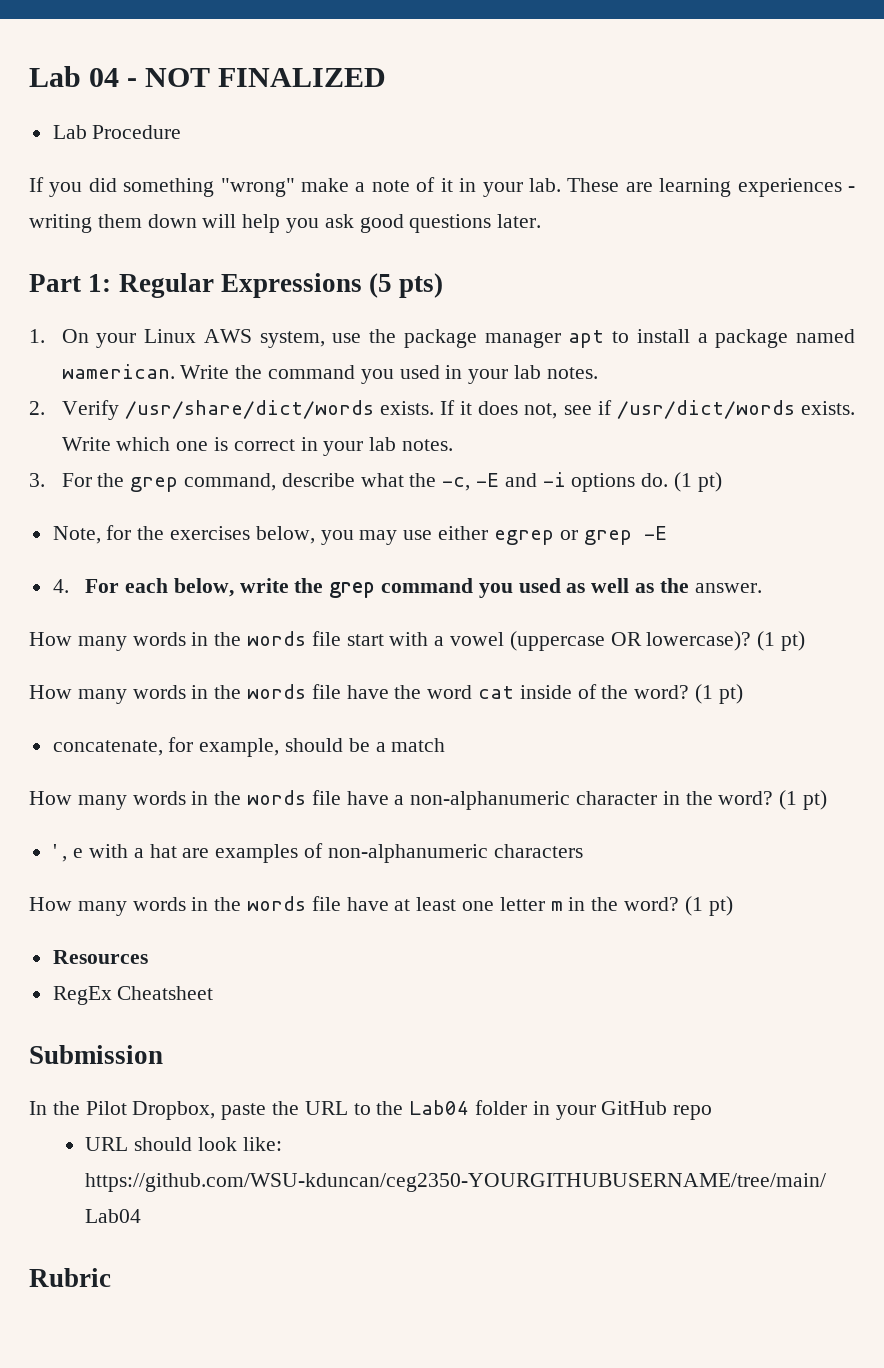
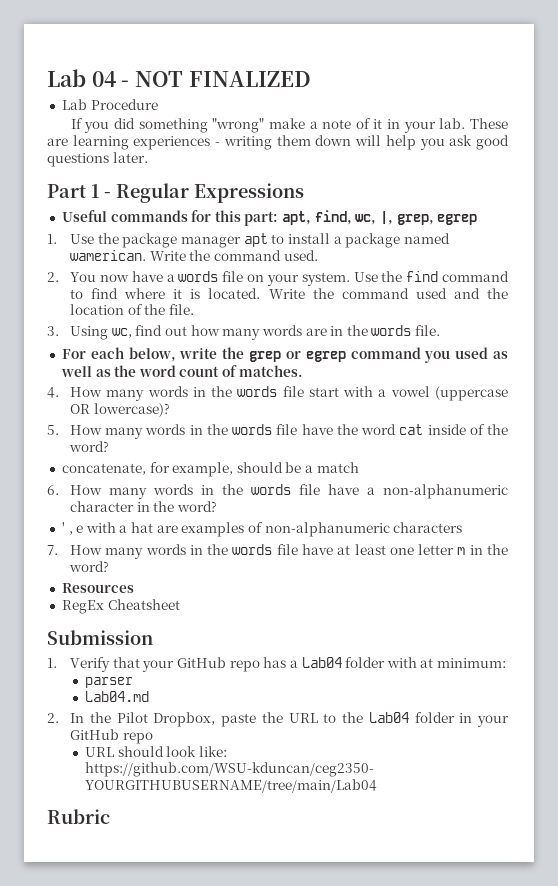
[88,274,112,292] 1: -> [91,184,111,198] 1 -
[369,273,444,298] [29,329,362,348] (5 pts) // 1. On your Linux AWS system, use -> [61,210,478,226] [47,234,95,244] // Useful commands for this part: apt, find, wc, |, grep, egrep // 1. Use
[360,365,598,384] [29,400,855,420] [61,437,453,456] [29,472,722,492] [52,525,667,545] [52,579,69,593] you used in your lab notes. // 2. Verify /usr/share/dict/words exists. If it does not, see if /usr/dict/words exists. Write which one is correct in your lab notes. // 3. For the grep command, describe what the -c, -E and -i options do. (1 pt) // Note, for the exercises below, you may use either egrep or grep -E // 4. -> [283,250,318,261] [47,271,509,286] [70,288,508,299] [70,304,194,315] [47,325,441,340] used. // 2. You now have a words file on your system. Use the find command to find where it is located. Write the command used and the location of the file. // 3. Using wc, find out how many words are in the words file. //
(376, 590) none -> [285,351,346,362] or egrep
[694,583,762,593] answer. // -> [138,365,303,377] [47,387,59,398] word count of matches. // 4.
[757,631,806,651] (1 pt) // -> [47,425,59,435] // 5.
[695,684,743,704] (1 pt) -> (110, 446) none
(446, 745) none -> [47,485,59,495] 6.
[779,790,828,810] (1 pt) -> (217, 506) none
(583, 851) none -> [47,545,58,555] 7.
[684,896,733,916] (1 pt) -> (110, 566) none
(163, 1054) none -> [47,657,507,672] [84,677,133,688] [84,691,149,702] [47,713,59,723] 1. Verify that your GitHub repo has a Lab04 folder with at minimum: // parser // Lab04.md // 2.

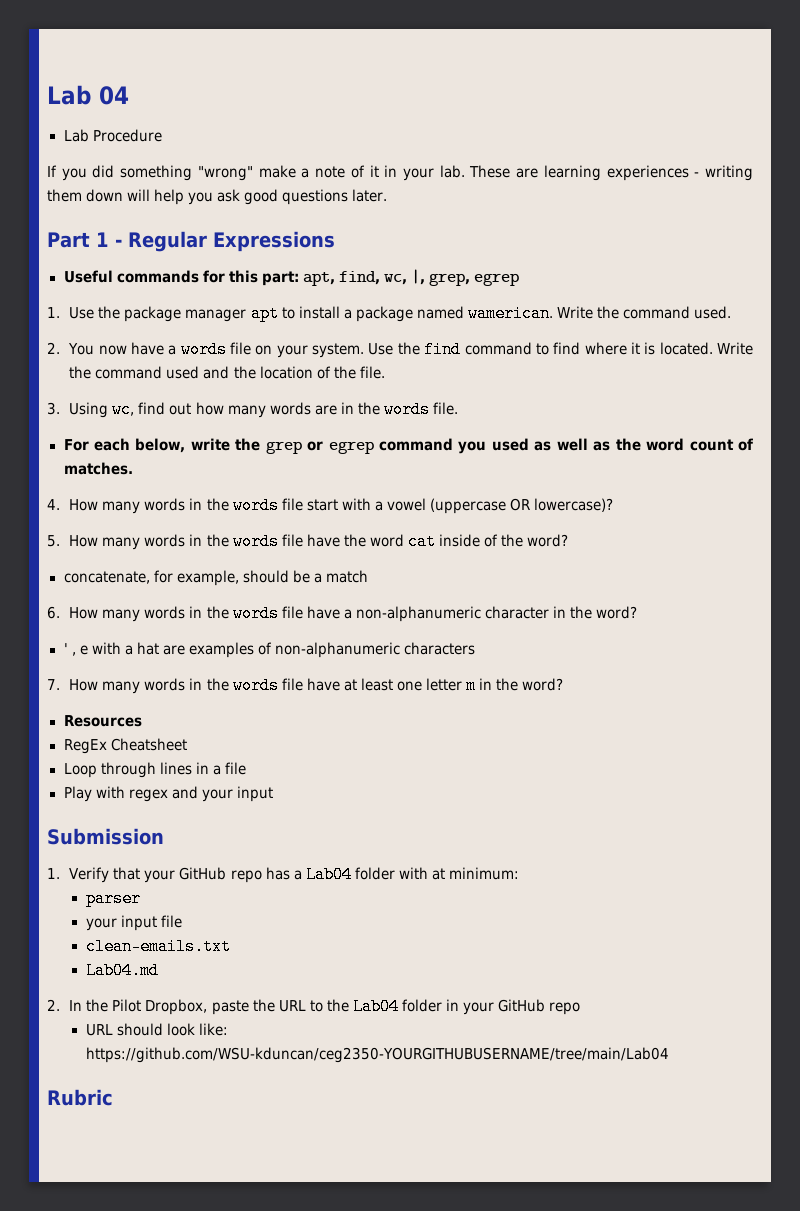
[121,71,311,87] - NOT FINALIZED -> (129, 95) none
(180, 604) none -> [63,762,246,778] [63,786,273,802] // Loop through lines in a file // Play with regex and your input
(133, 682) none -> [85,915,182,931] [85,938,231,955] // your input file // clean-emails.txt

